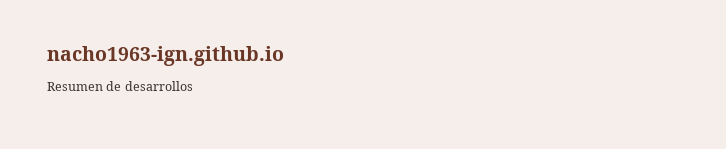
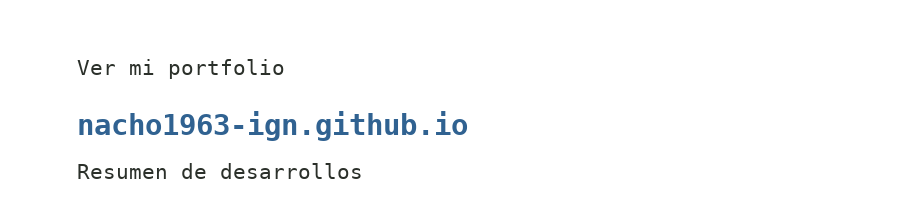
(47, 56) none -> [77,59,285,79] Ver mi portfolio //

